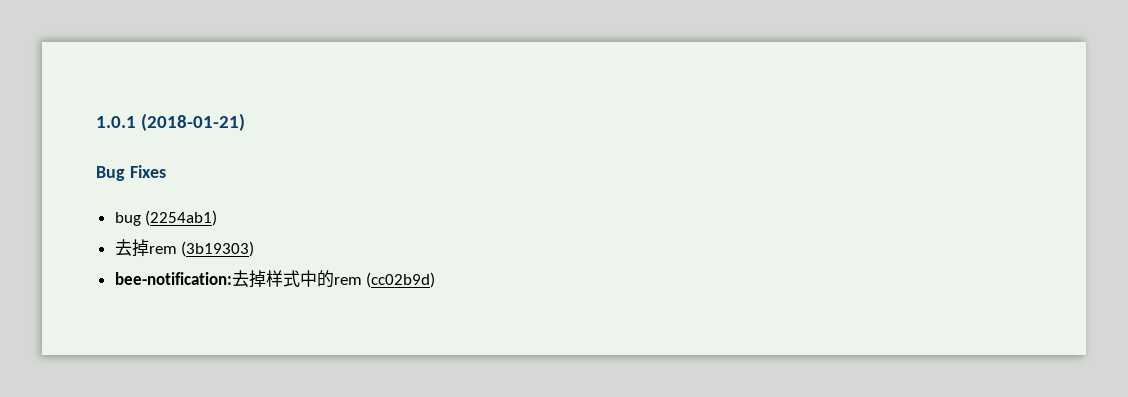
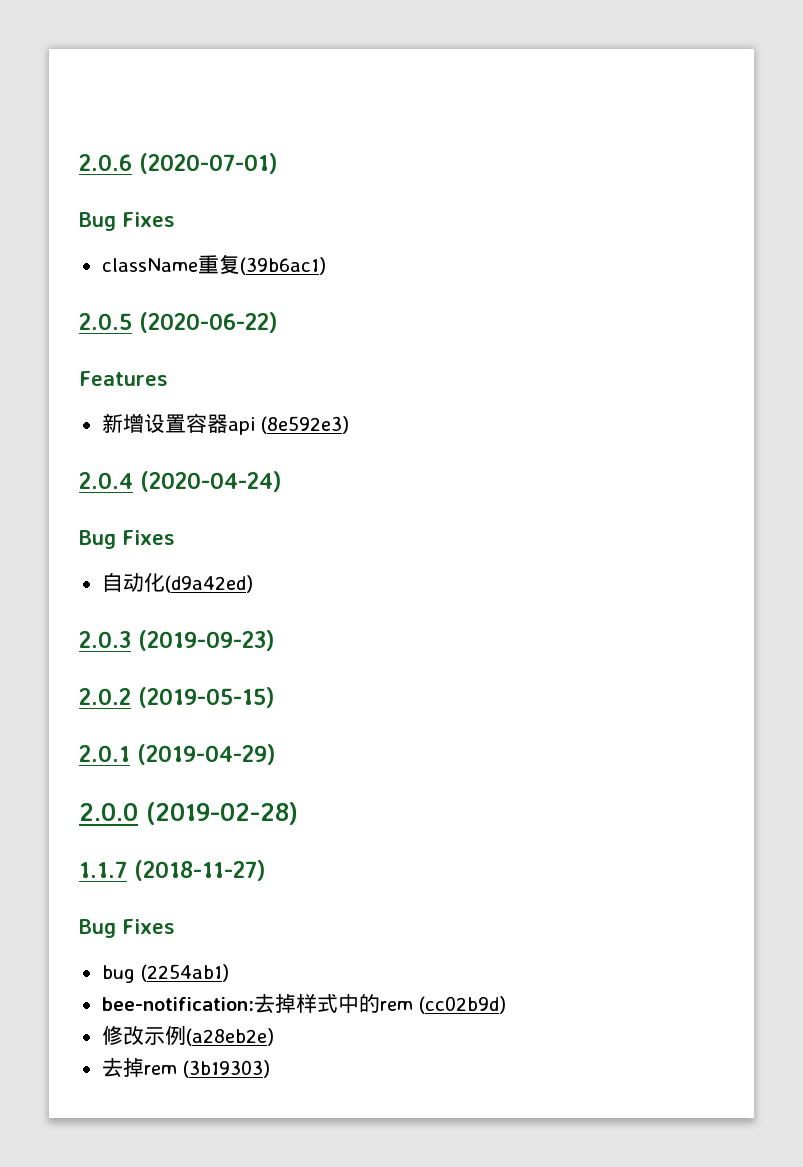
[96,113,245,131] 1.0.1 (2018-01-21) -> [79,153,278,174] [79,212,175,231] [101,254,326,275] [79,312,278,333] [79,371,168,386] [101,413,349,435] [79,471,282,492] [79,530,175,549] [101,572,253,593] [79,630,275,651] [79,687,275,708] [79,744,276,765] [79,802,298,825] [79,860,266,881] 2.0.6 (2020-07-01) // Bug Fixes // className重复(39b6ac1) // 2.0.5 (2020-06-22) // Features // 新增设置容器api (8e592e3) // 2.0.4 (2020-04-24) // Bug Fixes // 自动化(d9a42ed) // 2.0.3 (2019-09-23) // 2.0.2 (2019-05-15) // 2.0.1 (2019-04-29) // 2.0.0 (2019-02-28) // 1.1.7 (2018-11-27)
[114,239,255,257] // 去掉rem (3b19303) -> (229, 973) none
(436, 280) none -> [101,1025,274,1046] [101,1058,270,1078] // 修改示例(a28eb2e) // 去掉rem (3b19303)

